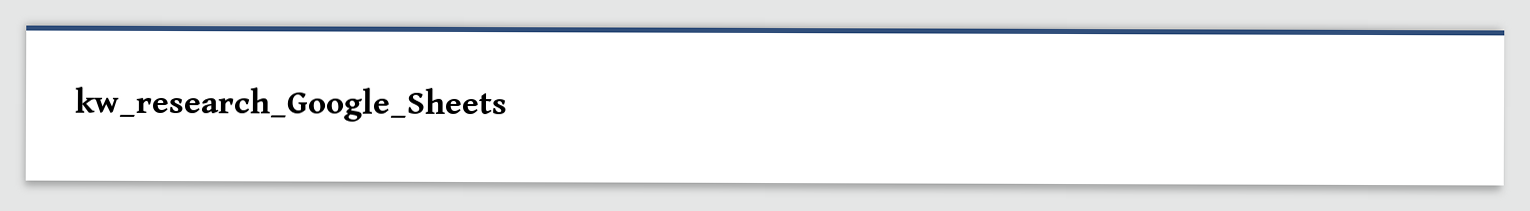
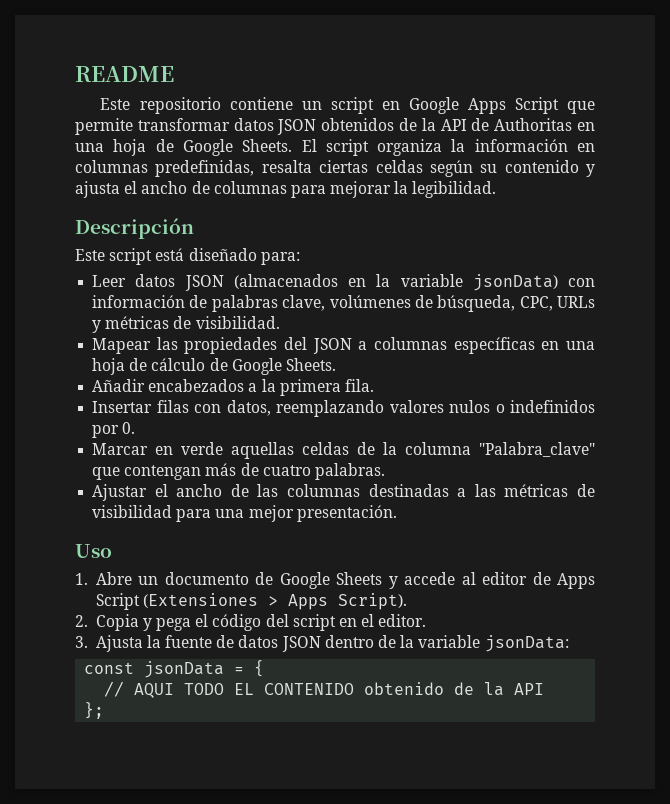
[74,86,508,123] kw_research_Google_Sheets -> [75,66,174,82] [100,97,595,114] [75,118,596,135] [75,139,595,156] [75,160,595,177] [75,181,497,198] [75,218,194,239] [75,248,300,265] [92,274,595,291] [92,295,595,312] [92,316,280,333] [92,337,595,354] [92,358,336,375] [92,379,374,396] [92,400,595,417] [92,422,136,438] [92,442,595,459] [92,463,385,480] [92,484,595,501] [92,505,397,522] [75,544,112,558] [75,572,596,589] [95,593,407,610] [75,614,427,631] [75,635,569,652] [84,660,265,678] [104,681,545,698] [84,702,105,719] README // Este repositorio contiene un script en Google Apps Script que permite transformar datos JSON obtenidos de la API de Authoritas en una hoja de Google Sheets. El script organiza la información en columnas predefinidas, resalta ciertas celdas según su contenido y ajusta el ancho de columnas para mejorar la legibilidad. // Descripción // Este script está diseñado para: // Leer datos JSON (almacenados en la variable jsonData) con información de palabras clave, volúmenes de búsqueda, CPC, URLs y métricas de visibilidad. // Mapear las propiedades del JSON a columnas específicas en una hoja de cálculo de Google Sheets. // Añadir encabezados a la primera fila. // Insertar filas con datos, reemplazando valores nulos o indefinidos por 0. // Marcar en verde aquellas celdas de la columna "Palabra_clave" que contengan más de cuatro palabras. // Ajustar el ancho de las columnas destinadas a las métricas de visibilidad para una mejor presentación. // Uso // 1. Abre un documento de Google Sheets y accede al editor de Apps Script (Extensiones > Apps Script). // 2. Copia y pega el código del script en el editor. // 3. Ajusta la fuente de datos JSON dentro de la variable jsonData: // const jsonData = { // // AQUI TODO EL CONTENIDO obtenido de la API // };

